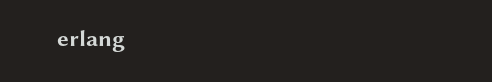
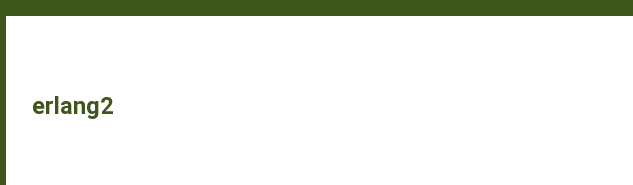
[57,30,125,52] erlang -> [32,96,113,119] erlang2

